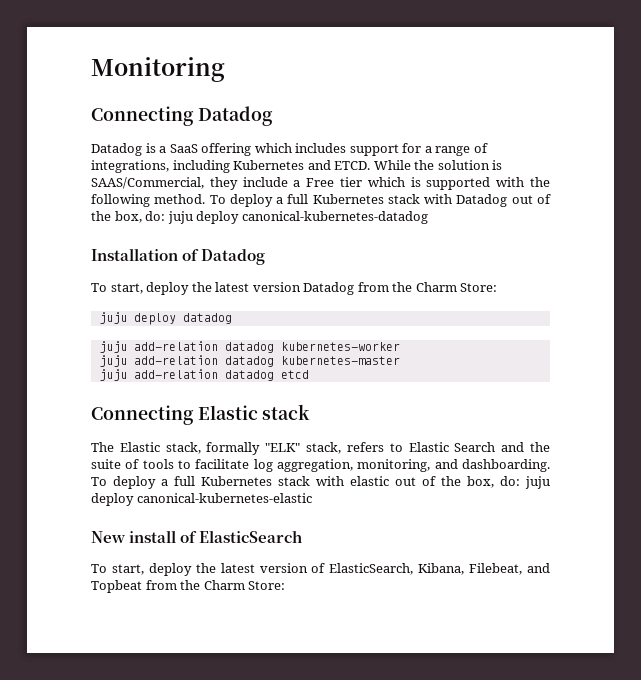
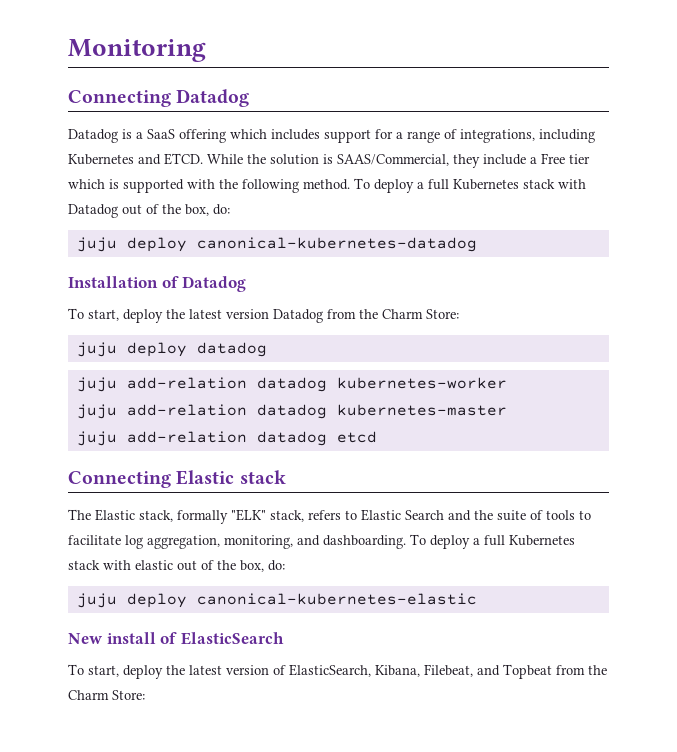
(166, 216) none -> (230, 209) //
(520, 481) none -> (285, 565) //

